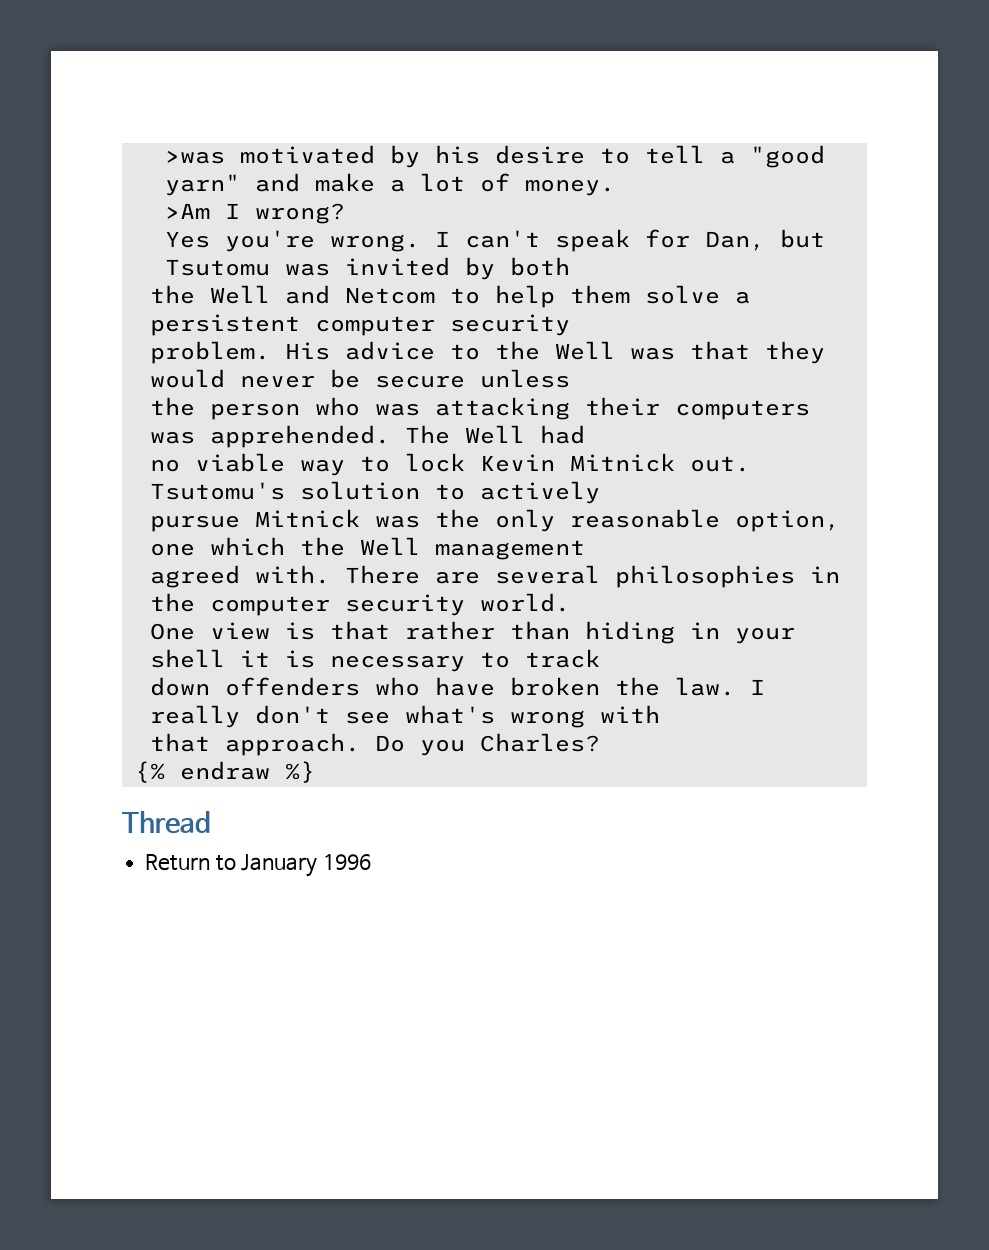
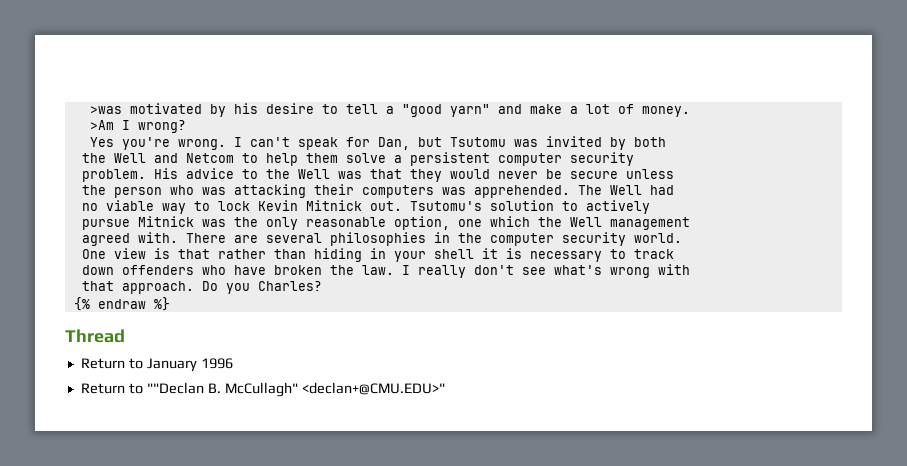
(372, 862) none -> [80,382,445,397] // Return to ""Declan B. McCullagh" <declan+@CMU.EDU>"

